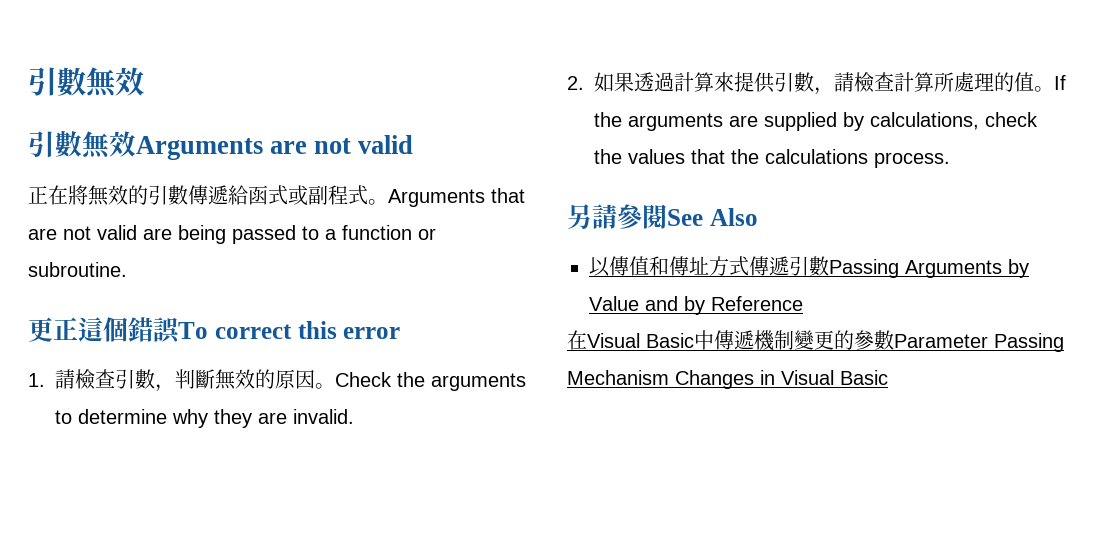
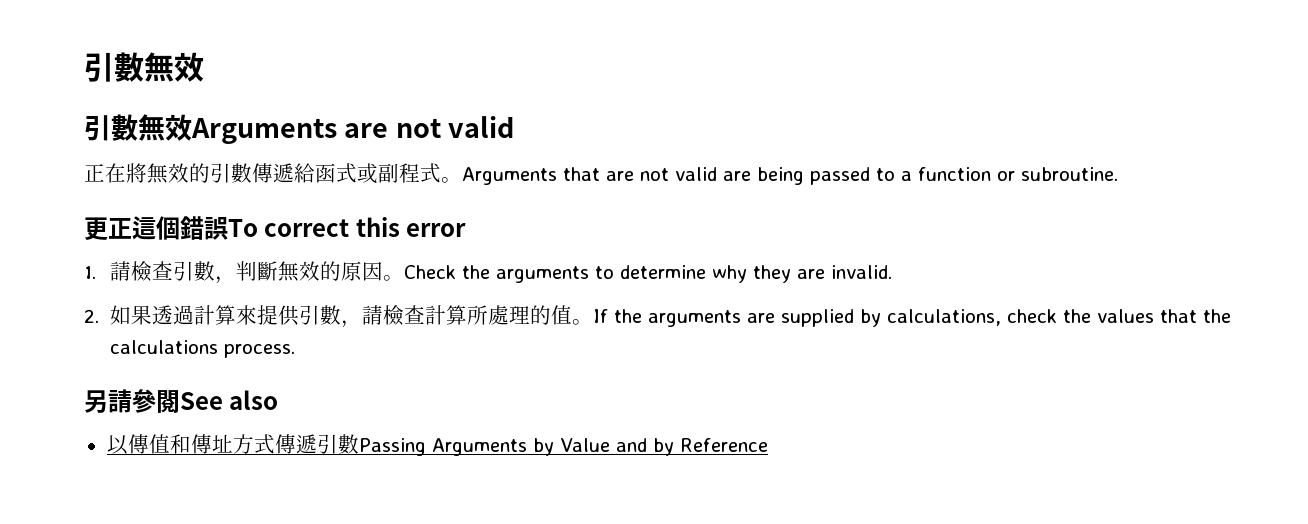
[709,208,758,226] Also -> [229,390,279,410] also
[567,330,1064,352] [567,370,888,389] // 在Visual Basic中傳遞機制變更的參數Parameter Passing Mechanism Changes in Visual Basic -> (768, 445) none

